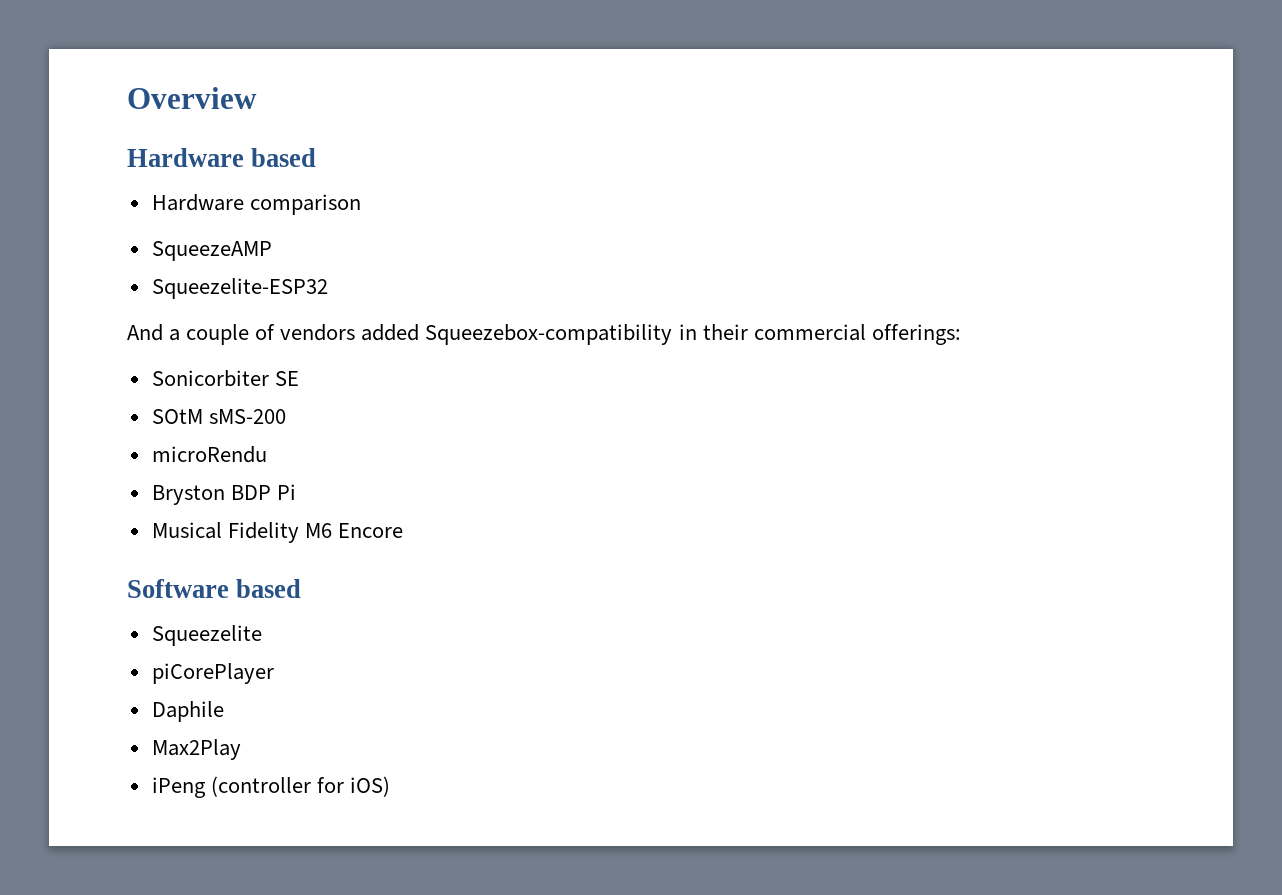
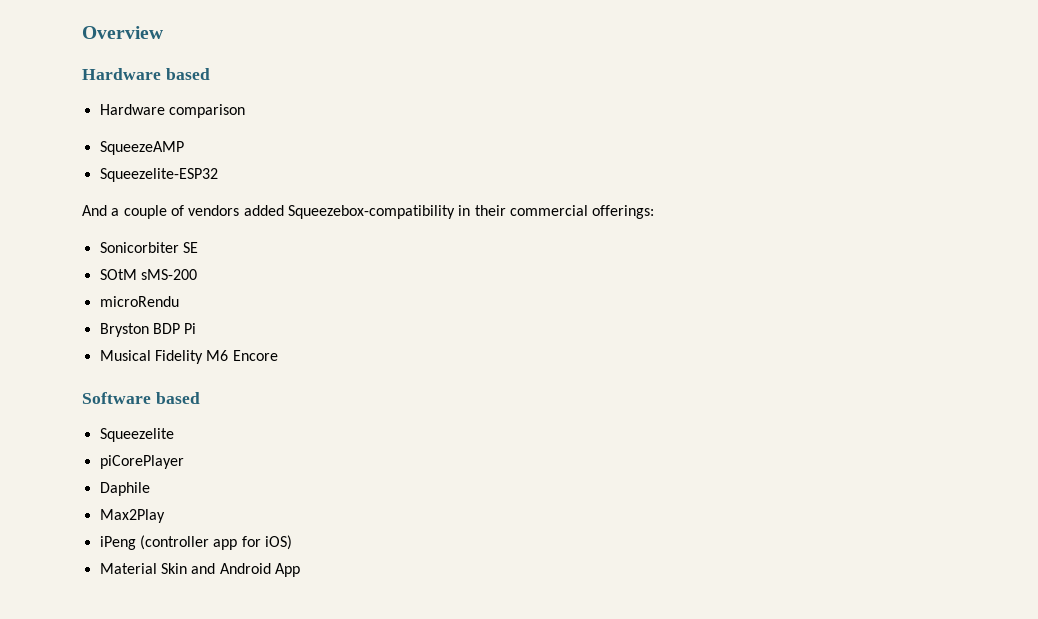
(311, 786) none -> [213,539,238,550] app
(390, 786) none -> [99,563,300,577] // Material Skin and Android App

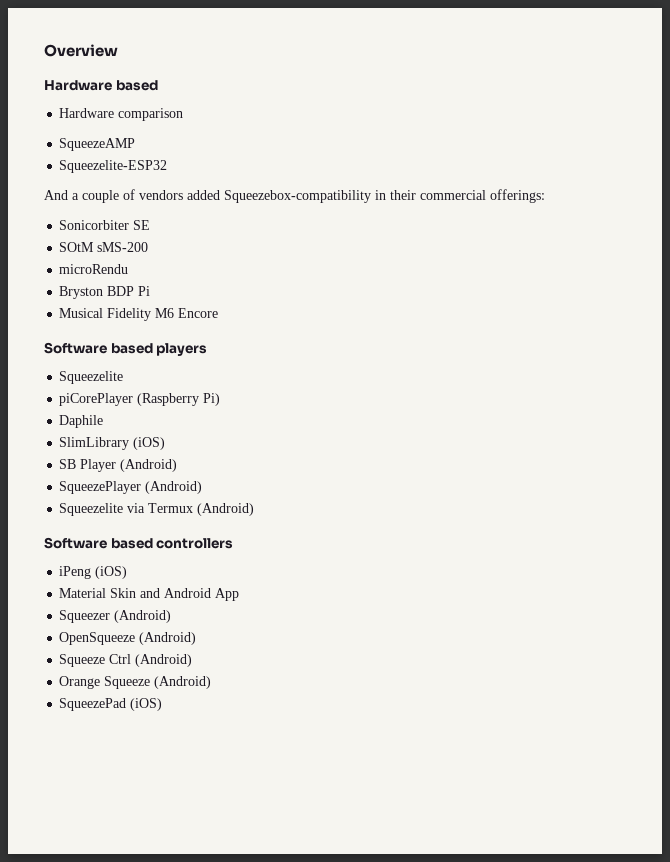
(200, 398) none -> [156,343,208,356] players
(184, 462) none -> [137,393,221,406] (Raspberry Pi)
[99,509,165,523] [99,535,292,550] Max2Play // iPeng (controller app for iOS) -> [59,437,166,450] [59,459,178,472] [59,481,203,494] [59,503,255,516] [44,537,234,549] [59,566,128,579] SlimLibrary (iOS) // SB Player (Android) // SqueezePlayer (Android) // Squeezelite via Termux (Android) // Software based controllers // iPeng (iOS)
(300, 570) none -> [59,610,172,623] [59,632,197,645] [59,654,193,667] [59,676,212,689] [59,698,163,711] // Squeezer (Android) // OpenSqueeze (Android) // Squeeze Ctrl (Android) // Orange Squeeze (Android) // SqueezePad (iOS)

